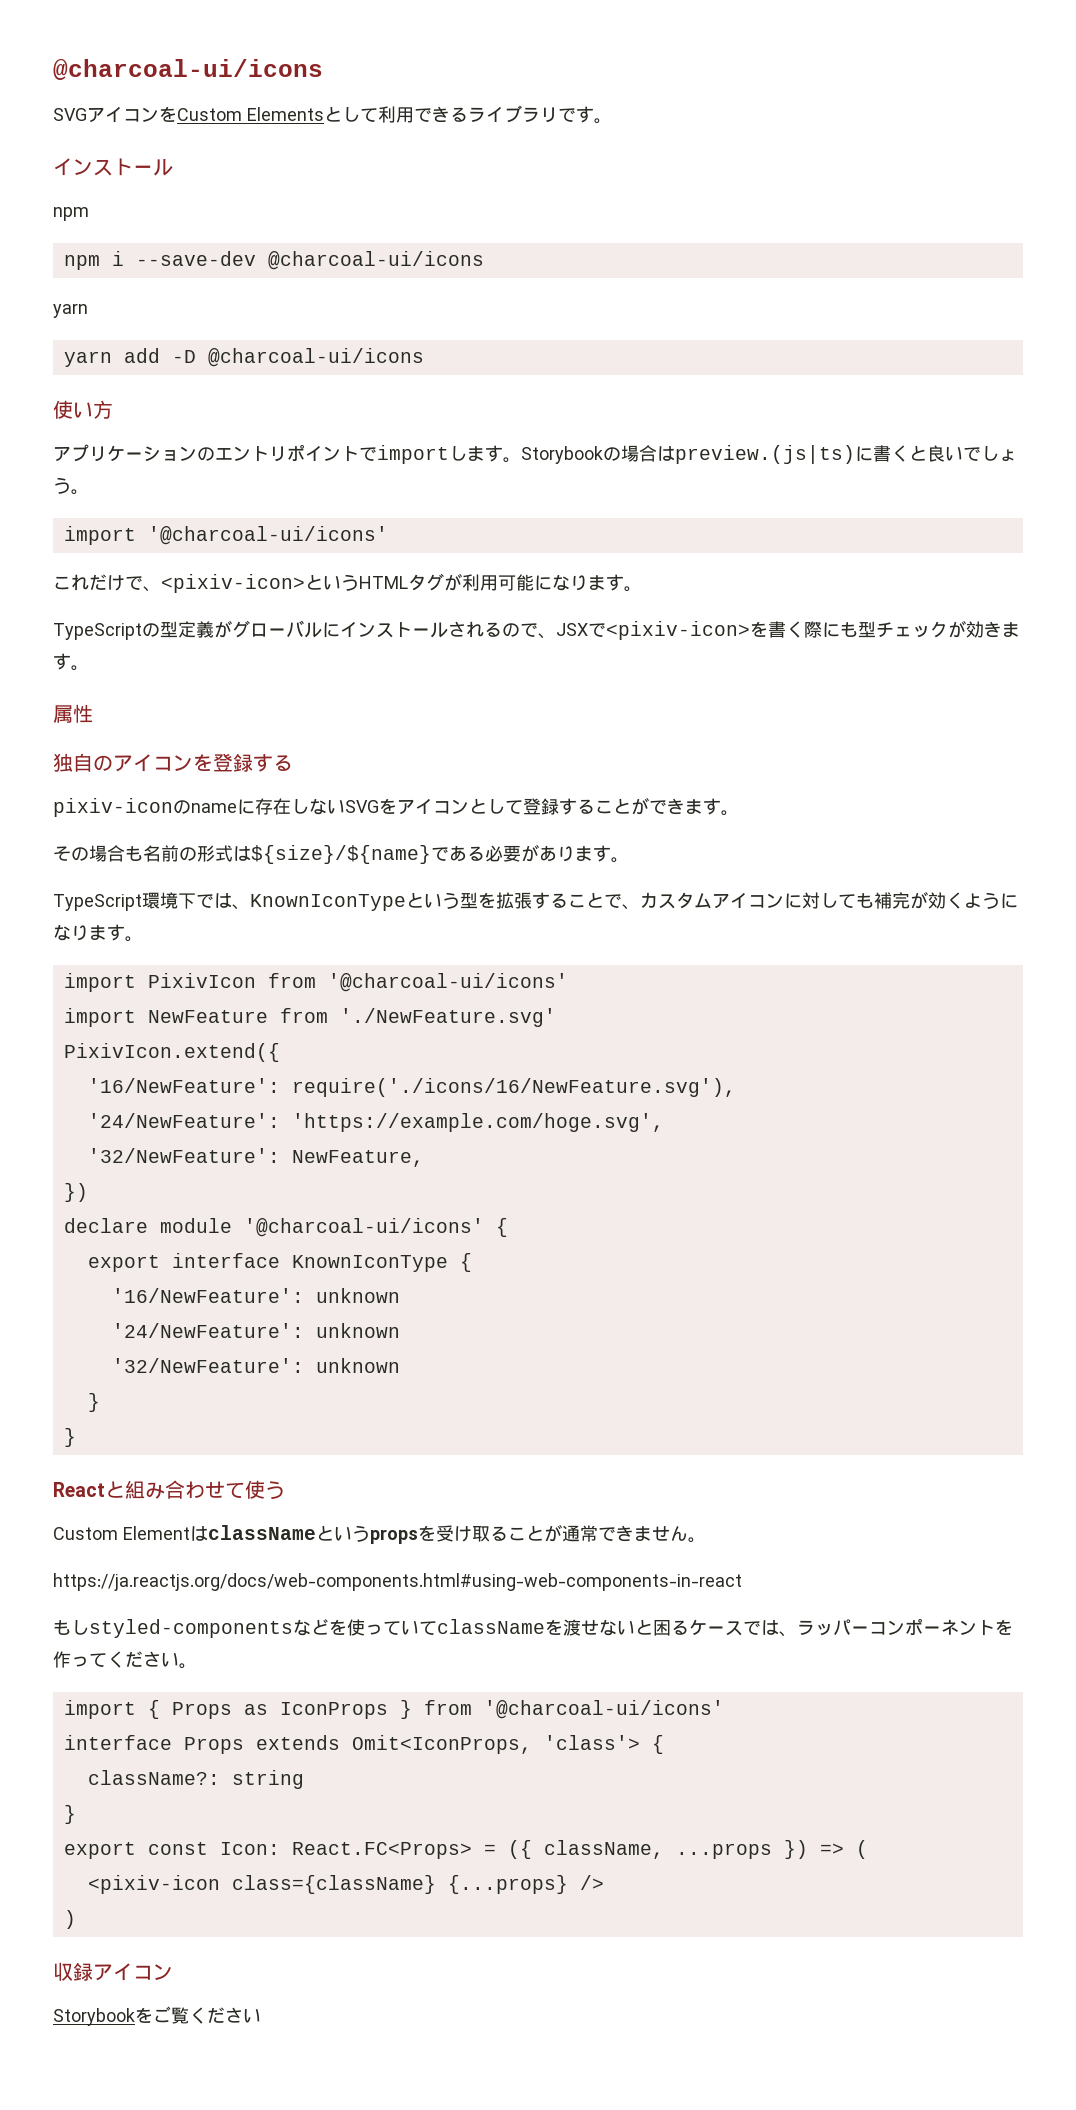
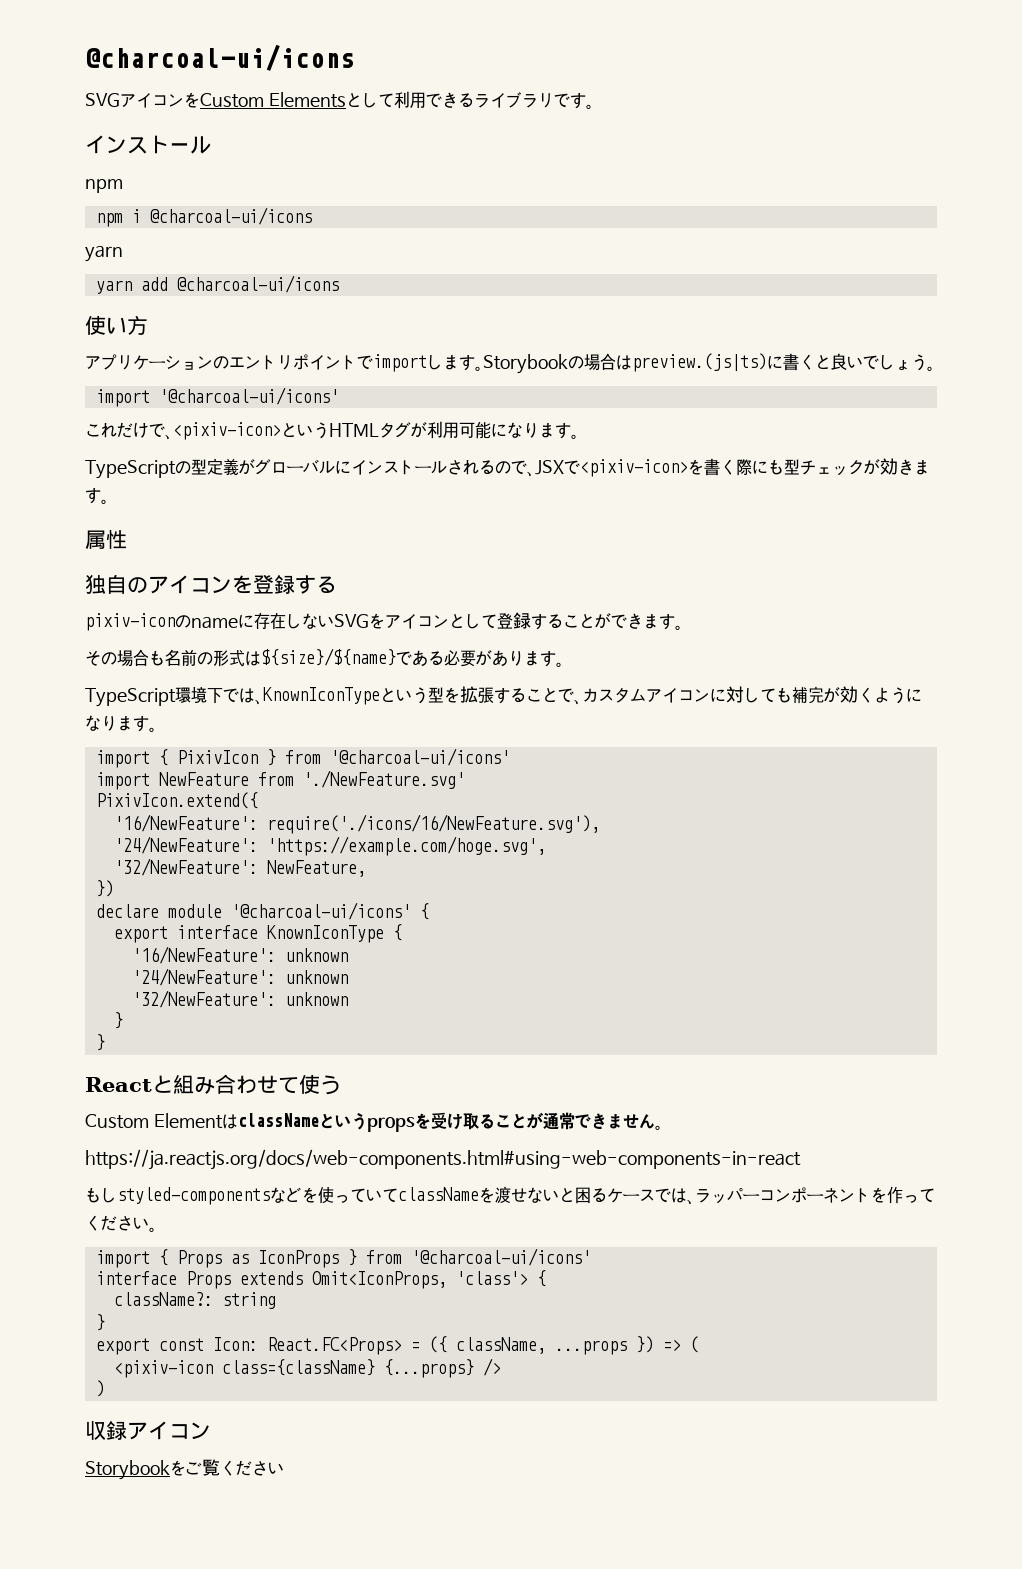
[135,251,256,266] --save-dev -> (141, 216) none
[171,350,196,363] -D -> (168, 284) none
[147,973,256,988] PixivIcon -> [158,749,276,766] { PixivIcon }

